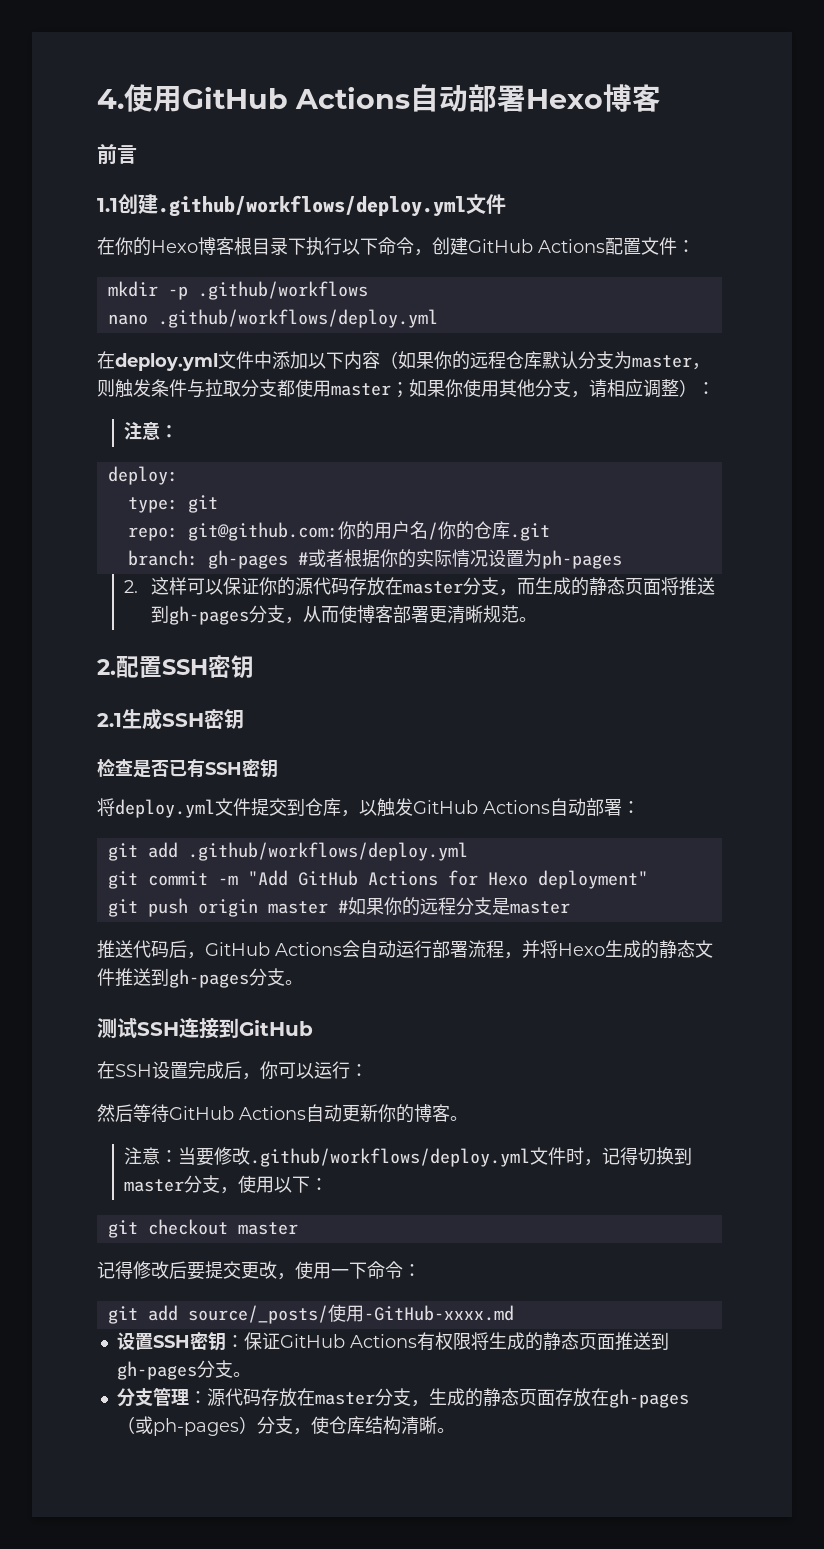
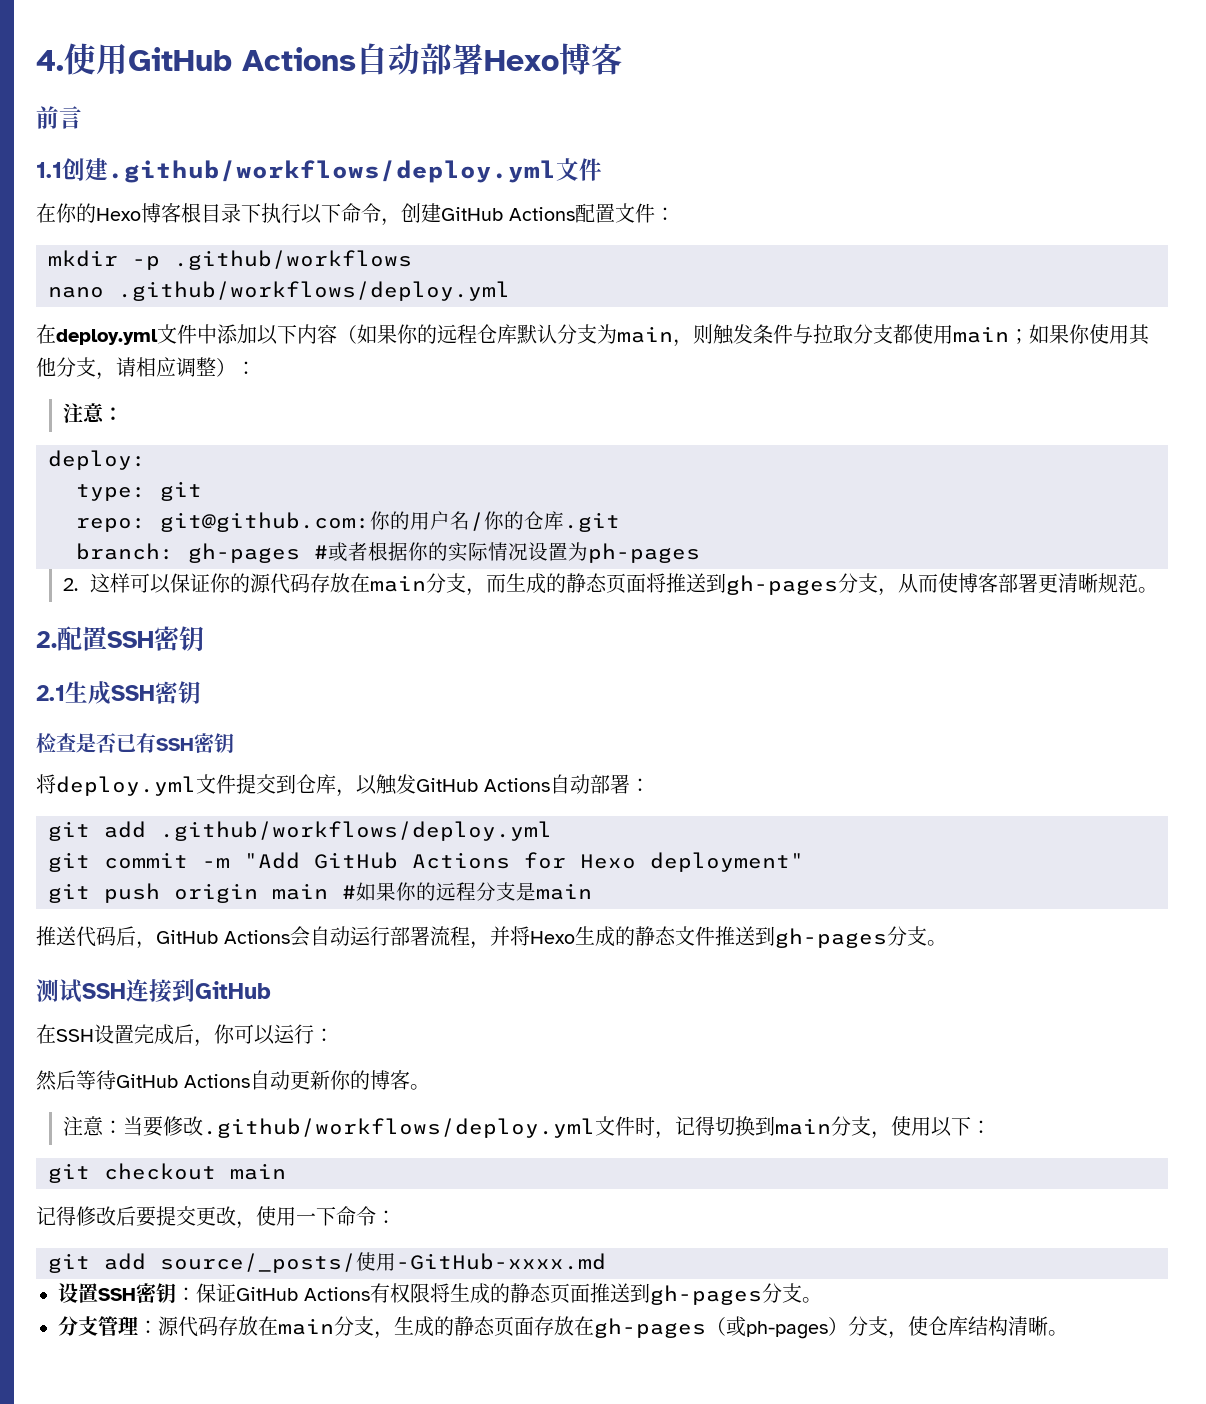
[632,355,692,368] master -> [617,326,673,343] main
[331,383,391,396] master -> [953,326,1009,343] main
[403,581,464,594] master -> [369,575,426,592] main
[267,901,328,914] master -> [272,883,328,900] main
[509,901,570,914] master -> [536,883,592,900] main
[124,1179,185,1192] master -> [774,1118,831,1135] main
[237,1222,298,1235] master -> [230,1163,286,1180] main
[314,1392,375,1405] master -> [278,1318,334,1335] main

